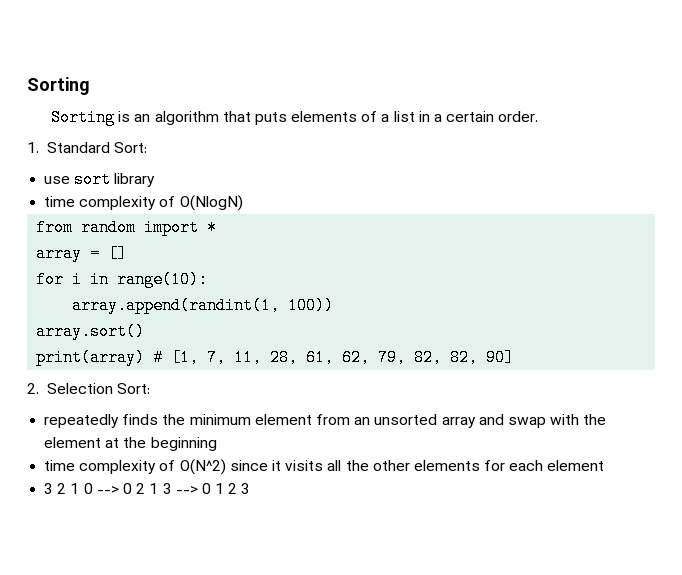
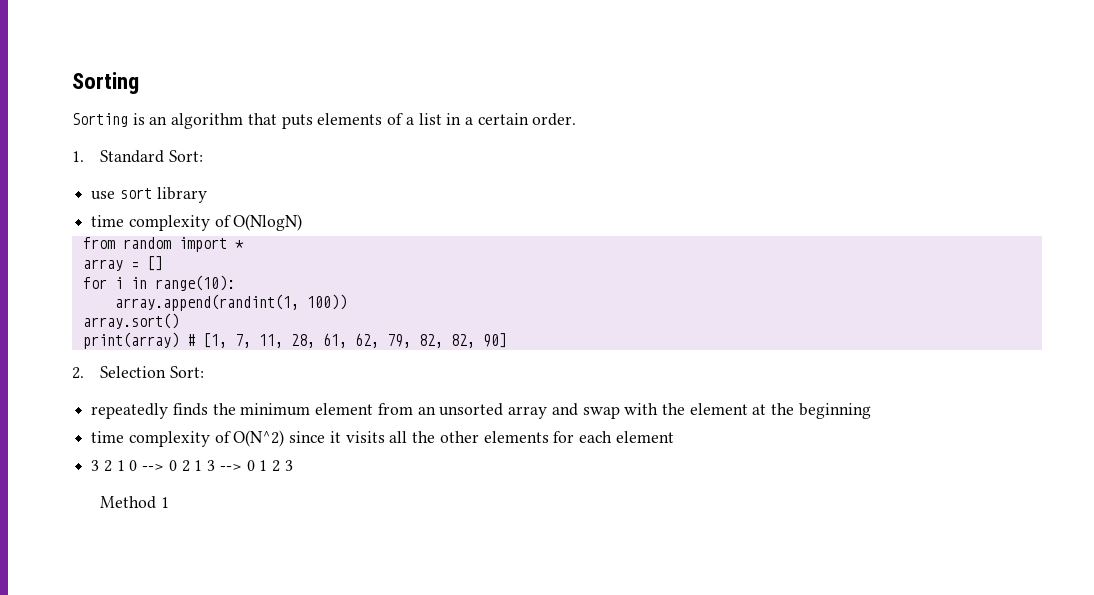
(251, 488) none -> [99,496,169,509] // Method 1

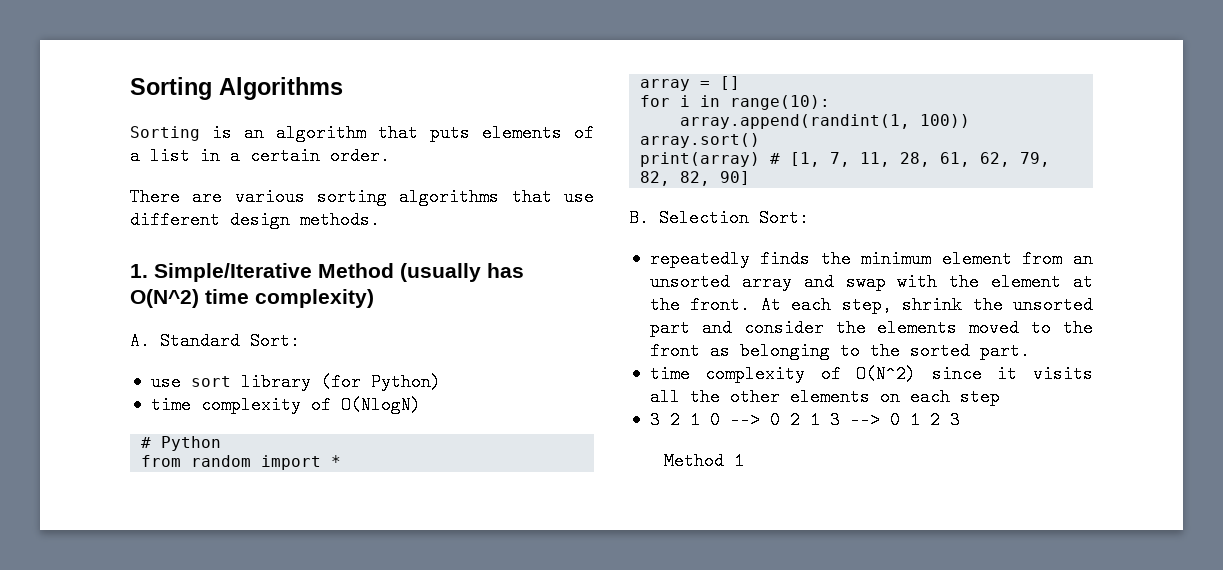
[72,72,139,94] Sorting -> [130,77,343,100] Sorting Algorithms
[72,151,84,162] 1. -> [130,188,594,206] [130,211,380,229] [130,263,524,282] [130,289,374,308] [130,332,150,350] There are various sorting algorithms that use different design methods. // 1. Simple/Iterative Method (usually has O(N^2) time complexity) // A.
(207, 195) none -> [320,373,441,391] (for Python)
(303, 222) none -> [141,436,222,451] // # Python
[72,367,84,379] 2. -> [629,209,649,227] B.
[798,403,871,419] beginning -> [690,296,1093,314] [649,319,1093,337] [649,342,1030,360] front. At each step, shrink the unsorted part and consider the elements moved to the front as belonging to the sorted part.
[553,431,674,443] for each element -> [879,388,1000,406] on each step

